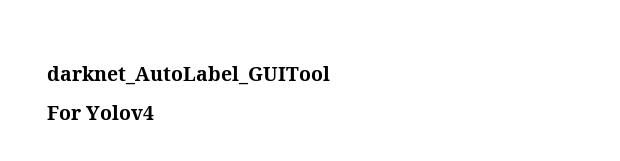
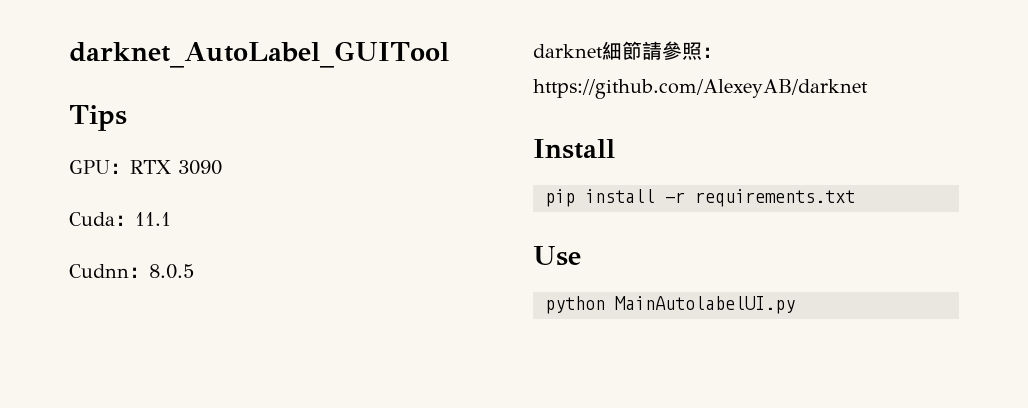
[47,105,155,120] For Yolov4 -> [69,105,127,131] [69,160,222,175] [69,212,171,226] [69,264,194,279] [533,41,722,60] [533,79,868,99] [533,139,615,159] [545,189,855,207] [533,246,581,266] [545,296,795,314] Tips // GPU：RTX 3090 // Cuda：11.1 // Cudnn：8.0.5 // darknet細節請參照：https://github.com/AlexeyAB/darknet // Install // pip install -r requirements.txt // Use // python MainAutolabelUI.py

